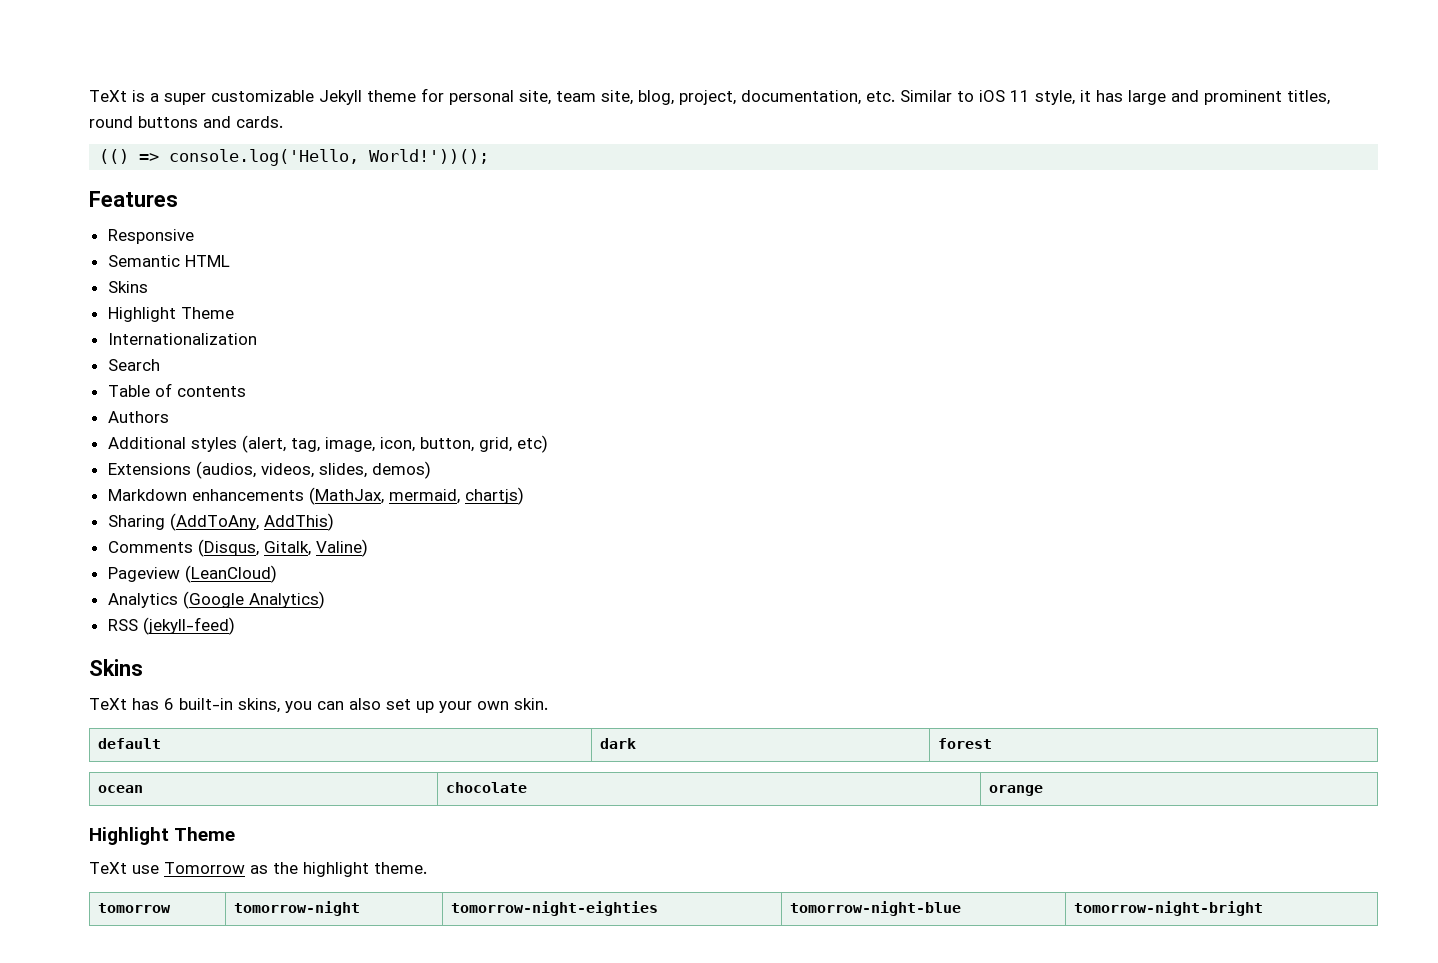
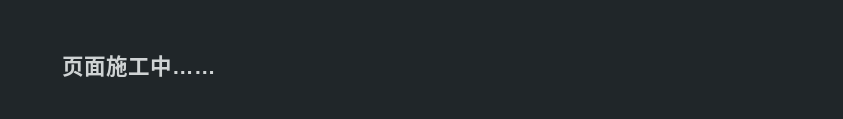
[89,88,1330,105] [89,116,283,128] [99,149,490,166] [89,191,178,207] [107,229,194,244] [107,255,230,267] [107,281,148,293] [107,307,234,322] [107,333,257,345] [107,359,160,371] [107,383,246,397] [107,411,169,423] [107,435,548,453] [107,461,431,479] [107,487,524,505] [107,513,334,531] [107,539,368,557] [107,565,277,583] [107,591,325,609] [107,617,235,635] [89,659,143,676] [89,698,548,713] [98,738,162,749] [600,738,637,749] [938,738,993,749] [98,785,144,793] [446,782,528,793] [989,785,1044,796] [89,827,236,845] [89,862,427,877] [98,903,172,913] [234,901,361,916] [451,901,659,916] [790,901,962,916] [1074,901,1264,916] TeXt is a super customizable Jekyll theme for personal site, team site, blog, project, documentation, etc. Similar to iOS 11 style, it has large and prominent titles, round buttons and cards. // (() => console.log('Hello, World!'))(); // Features // Responsive // Semantic HTML // Skins // Highlight Theme // Internationalization // Search // Table of contents // Authors // Additional styles (alert, tag, image, icon, button, grid, etc) // Extensions (audios, videos, slides, demos) // Markdown enhancements (MathJax, mermaid, chartjs) // Sharing (AddToAny, AddThis) // Comments (Disqus, Gitalk, Valine) // Pageview (LeanCloud) // Analytics (Google Analytics) // RSS (jekyll-feed) // Skins // TeXt has 6 built-in skins, you can also set up your own skin. // default | dark | forest // ocean | chocolate | orange // Highlight Theme // TeXt use Tomorrow as the highlight theme. // tomorrow | tomorrow-night | tomorrow-night-eighties | tomorrow-night-blue | tomorrow-night-bright -> [62,55,216,77] 页面施工中……

